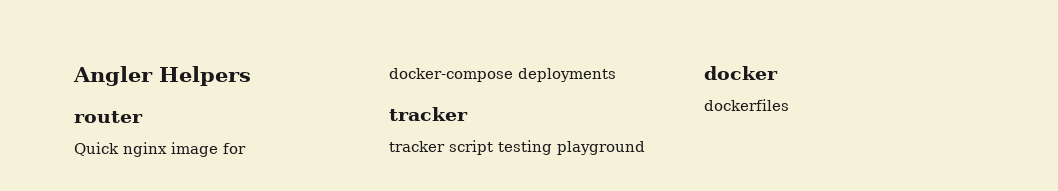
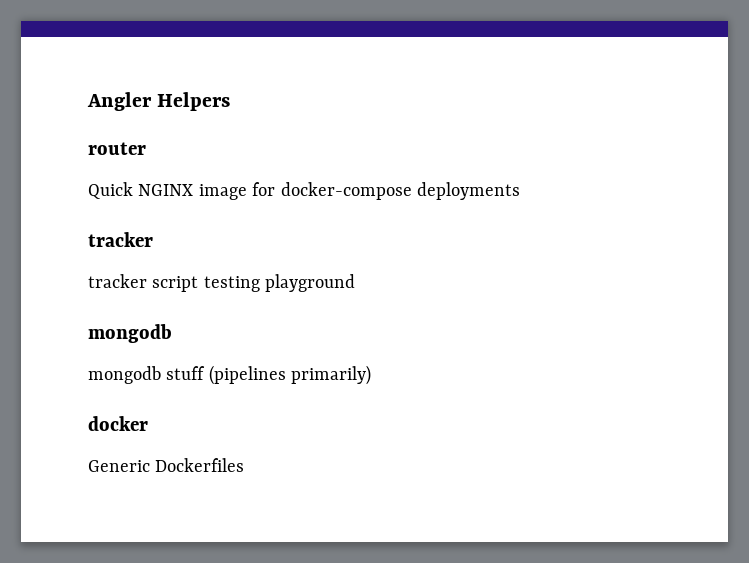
[123,142,167,157] nginx -> [138,184,194,196] NGINX
(645, 148) none -> [88,324,172,343] [88,365,372,385] // mongodb // mongodb stuff (pipelines primarily)
[704,99,789,111] dockerfiles -> [88,458,245,472] Generic Dockerfiles

